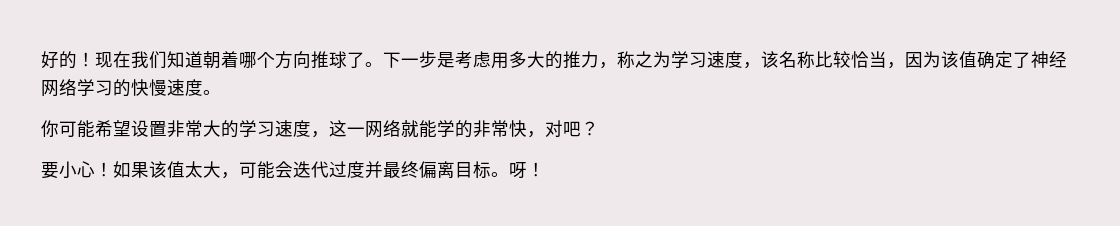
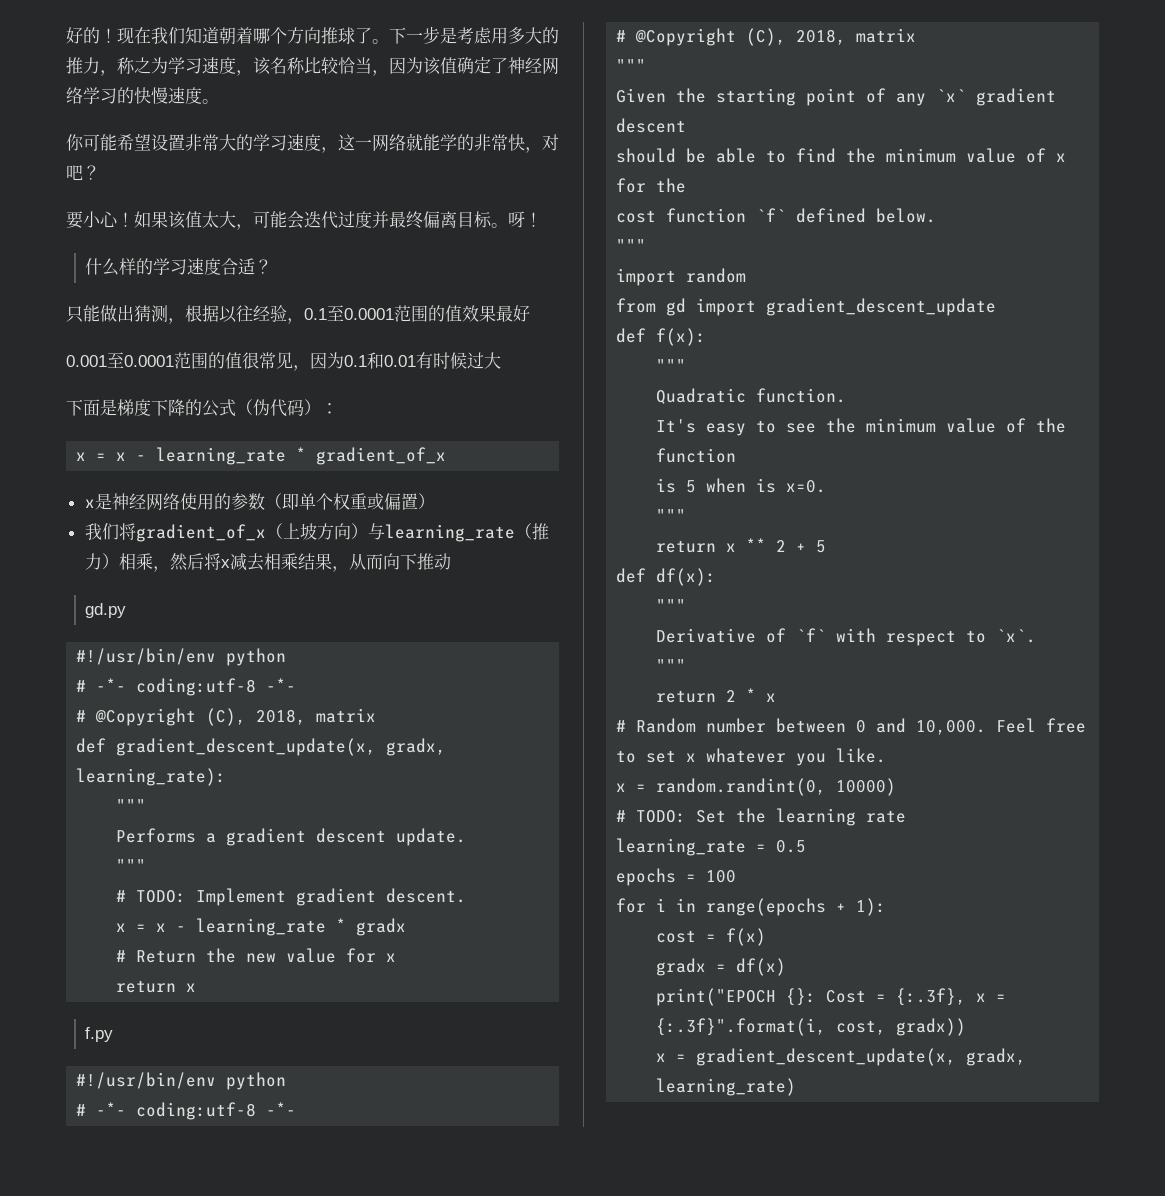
(545, 169) none -> [85,258,273,276] [66,305,530,324] [66,352,501,371] [66,399,338,417] [76,447,447,465] [84,493,435,511] [84,523,549,542] [84,553,451,572] [85,603,127,618] [76,648,287,666] [76,678,297,696] [76,708,377,726] [76,738,447,756] [76,768,227,786] [116,799,147,812] [116,828,467,846] [116,859,147,872] [116,888,467,906] [116,918,407,936] [116,948,397,963] [116,980,197,993] [85,1027,114,1042] [76,1072,287,1090] [76,1102,297,1120] [616,28,917,46] [616,59,647,72] [616,88,1057,106] [616,118,687,133] [616,148,1067,163] [616,178,687,193] [616,208,937,223] [616,239,647,252] [616,268,747,286] [616,298,997,316] [616,328,707,346] [656,359,687,372] [656,388,847,404] [656,418,1067,436] [656,448,737,463] [656,478,827,493] [656,509,687,522] [656,538,827,553] [616,568,717,586] [656,599,687,612] [656,628,1037,646] [656,659,687,672] [656,688,777,703] [616,718,1087,735] [616,748,887,766] [616,778,897,796] [616,808,907,826] [616,838,807,856] [616,868,737,886] [616,898,887,916] [656,928,767,946] [656,958,787,976] [656,988,1007,1006] [656,1018,967,1036] [656,1048,1027,1066] [656,1078,797,1096] // 什么样的学习速度合适？ // 只能做出猜测，根据以往经验，0.1至0.0001范围的值效果最好 // 0.001至0.0001范围的值很常见，因为0.1和0.01有时候过大 // 下面是梯度下降的公式（伪代码）： // x = x - learning_rate * gradient_of_x // x是神经网络使用的参数（即单个权重或偏置） // 我们将gradient_of_x（上坡方向）与learning_rate（推力）相乘，然后将x减去相乘结果，从而向下推动 // gd.py // #!/usr/bin/env python // # -*- coding:utf-8 -*- // # @Copyright (C), 2018, matrix // def gradient_descent_update(x, gradx, learning_rate): // """ // Performs a gradient descent update. // """ // # TODO: Implement gradient descent. // x = x - learning_rate * gradx // # Return the new value for x // return x // f.py // #!/usr/bin/env python // # -*- coding:utf-8 -*- // # @Copyright (C), 2018, matrix // """ // Given the starting point of any `x` gradient descent // should be able to find the minimum value of x for the // cost function `f` defined below. // """ // import random // from gd import gradient_descent_update // def f(x): // """ // Quadratic function. // It's easy to see the minimum value of the function // is 5 when is x=0. // """ // return x ** 2 + 5 // def df(x): // """ // Derivative of `f` with respect to `x`. // """ // return 2 * x // # Random number between 0 and 10,000. Feel free to set x whatever you like. // x = random.randint(0, 10000) // # TODO: Set the learning rate // learning_rate = 0.5 // epochs = 100 // for i in range(epochs + 1): // cost = f(x) // gradx = df(x) // print("EPOCH {}: Cost = {:.3f}, x = {:.3f}".format(i, cost, gradx)) // x = gradient_descent_update(x, gradx, learning_rate)

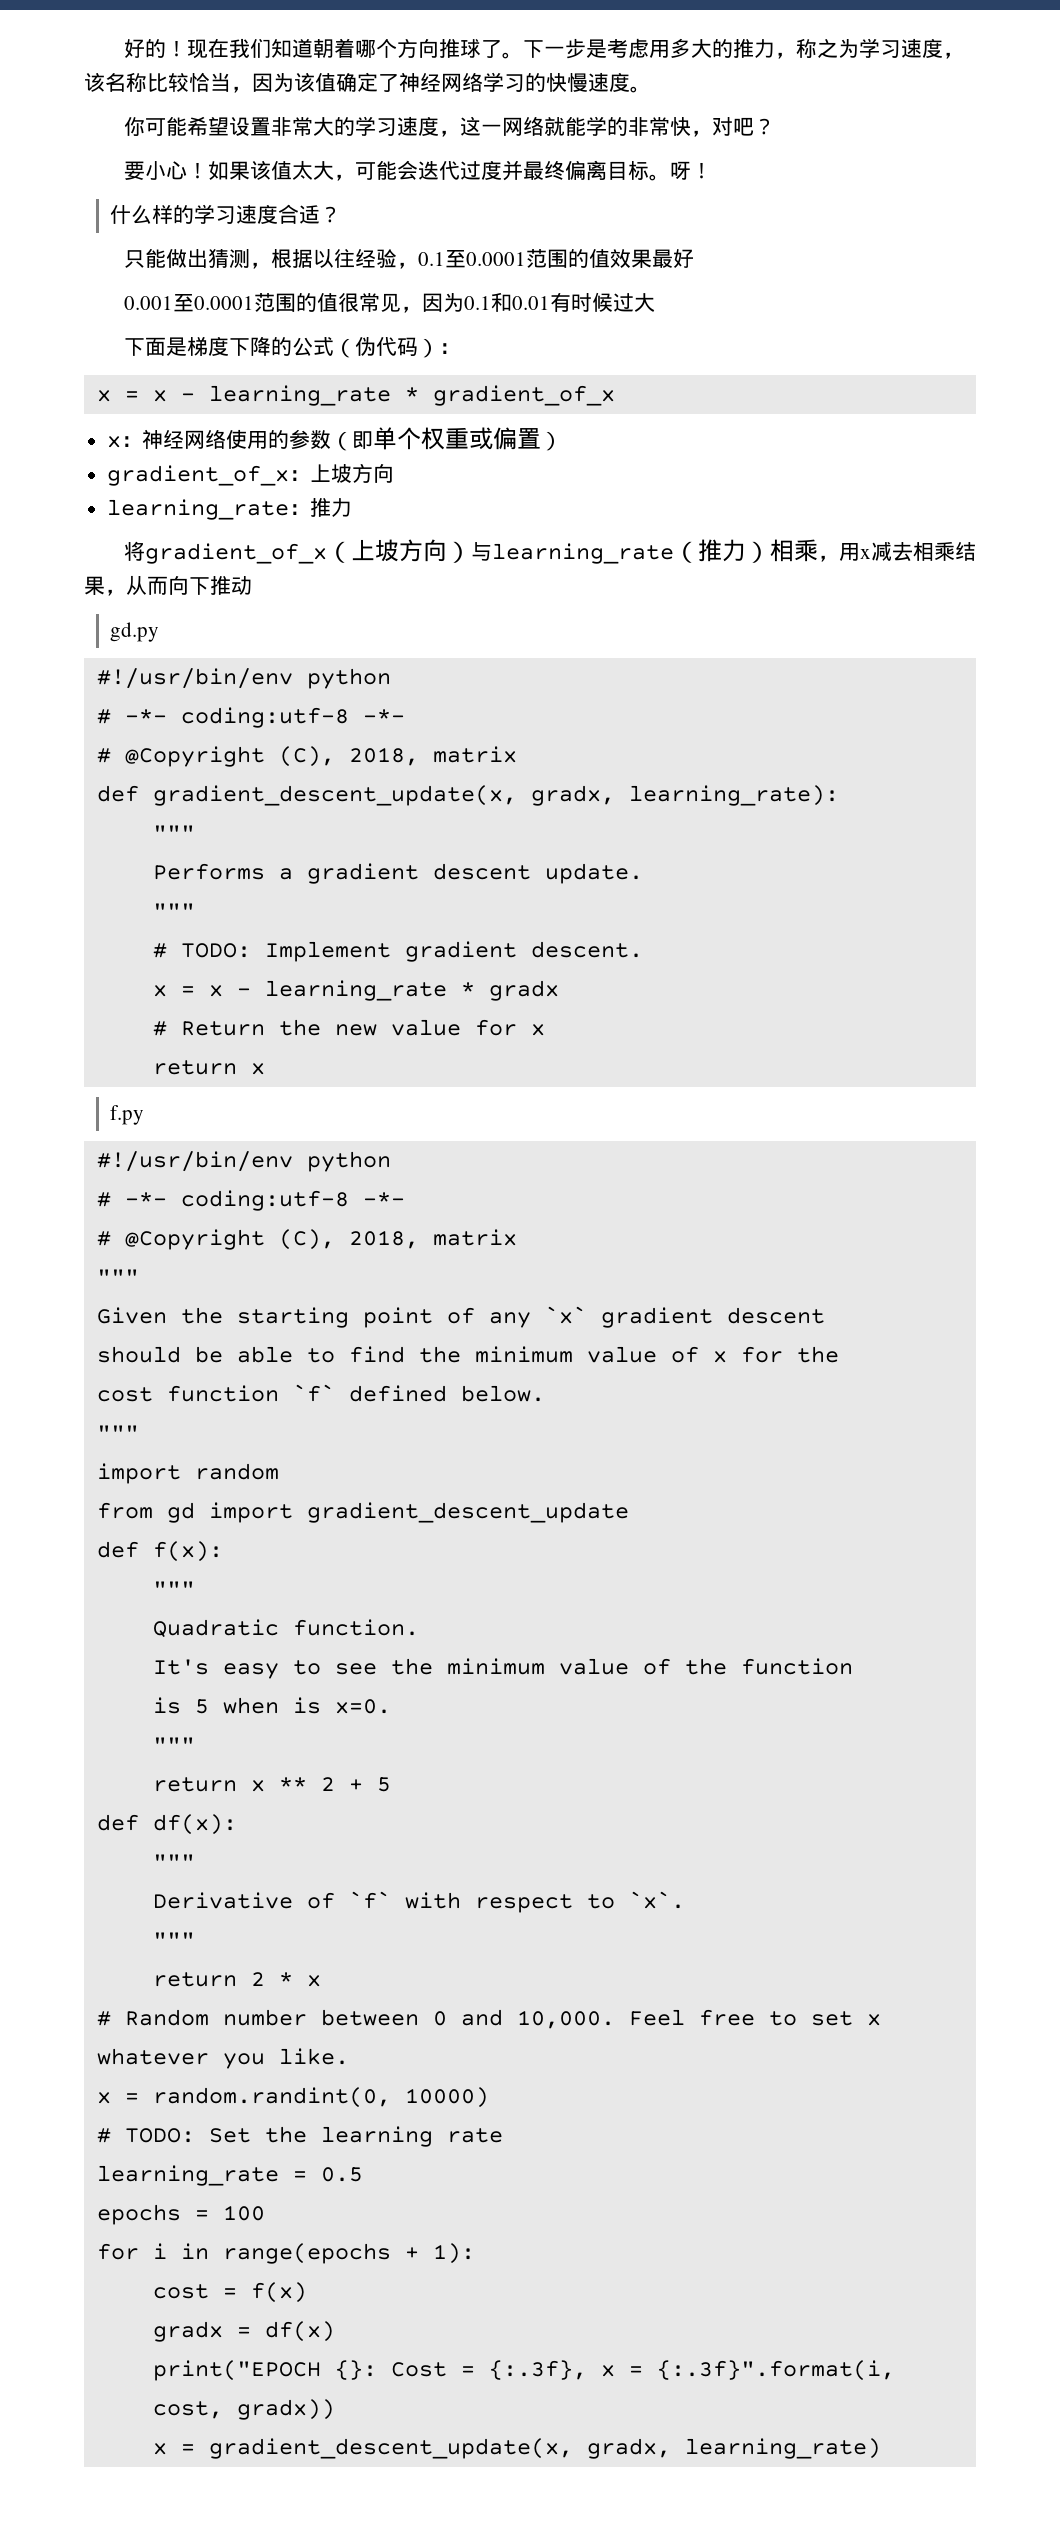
[94,493,112,510] 是 -> [121,436,143,447] ：
[84,523,119,540] 我们 -> [107,463,395,486] [107,497,353,520] gradient_of_x：上坡方向 // learning_rate：推力 //
[169,553,221,571] 然后将 -> [838,543,860,561] 用

